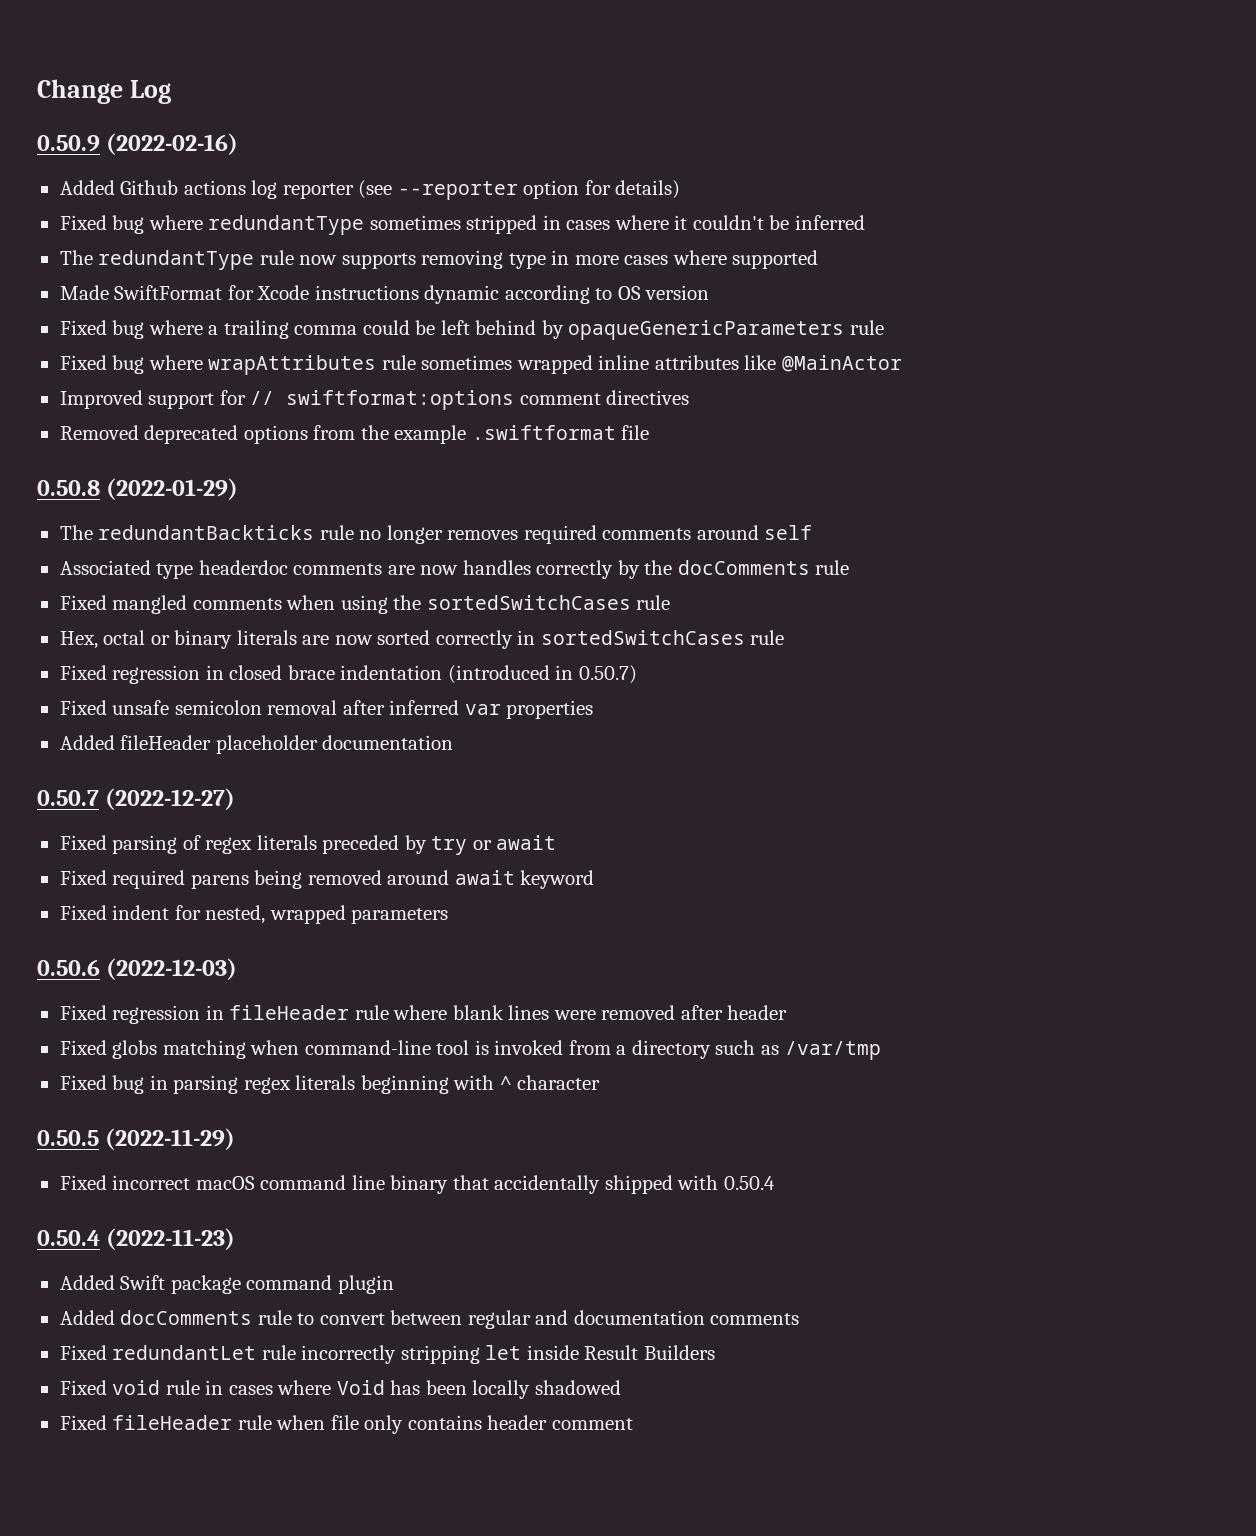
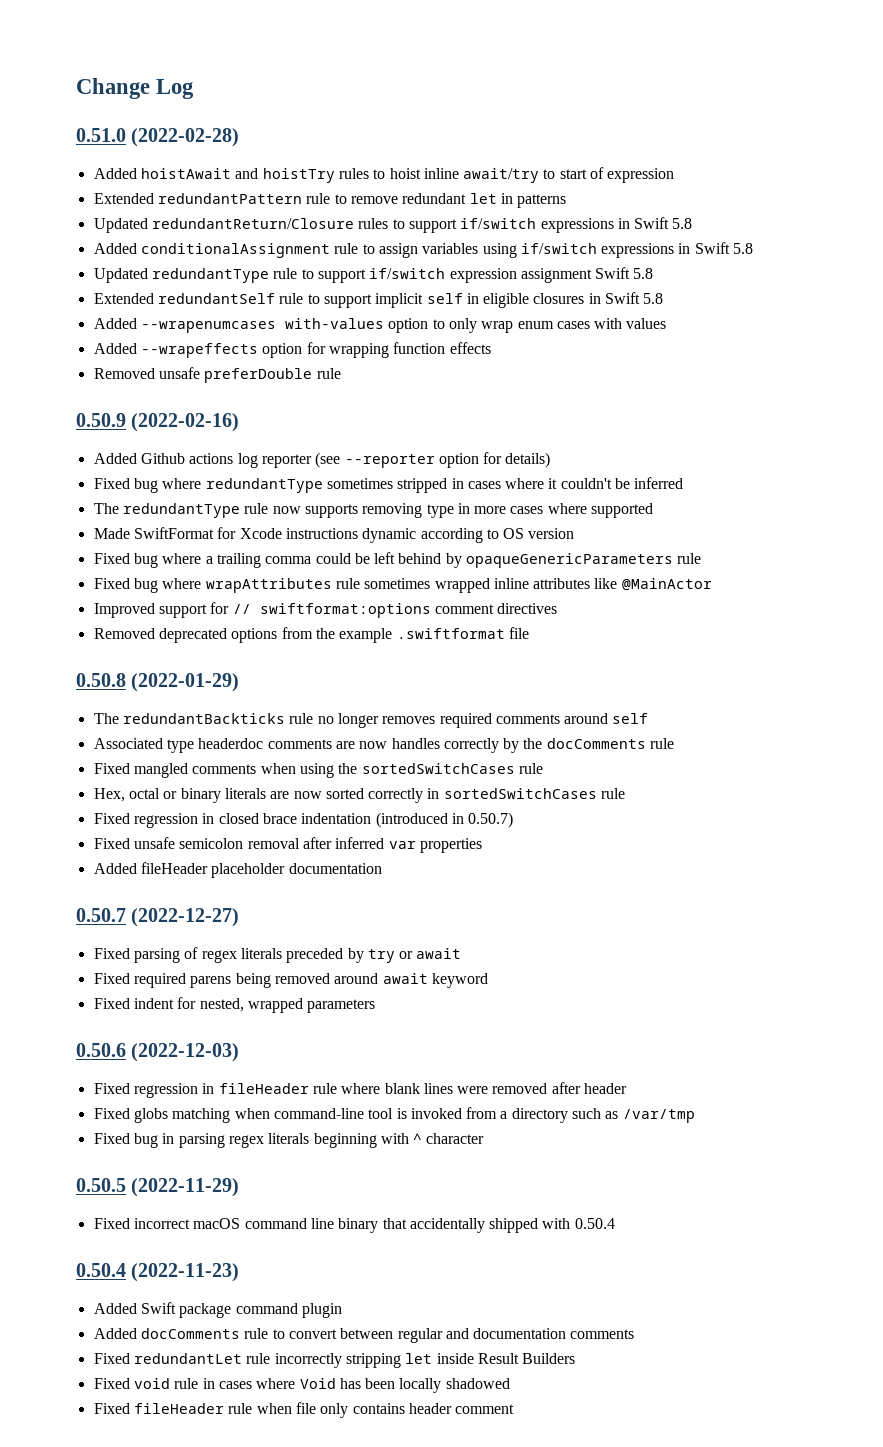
(172, 92) none -> [76,128,240,147] [93,167,675,183] [93,193,567,208] [93,217,693,233] [93,242,754,258] [93,267,654,283] [93,292,664,308] [93,318,667,333] [93,342,491,358] [93,367,341,383] // 0.51.0 (2022-02-28) // Added hoistAwait and hoistTry rules to hoist inline await/try to start of expression // Extended redundantPattern rule to remove redundant let in patterns // Updated redundantReturn/Closure rules to support if/switch expressions in Swift 5.8 // Added conditionalAssignment rule to assign variables using if/switch expressions in Swift 5.8 // Updated redundantType rule to support if/switch expression assignment Swift 5.8 // Extended redundantSelf rule to support implicit self in eligible closures in Swift 5.8 // Added --wrapenumcases with-values option to only wrap enum cases with values // Added --wrapeffects option for wrapping function effects // Removed unsafe preferDouble rule

